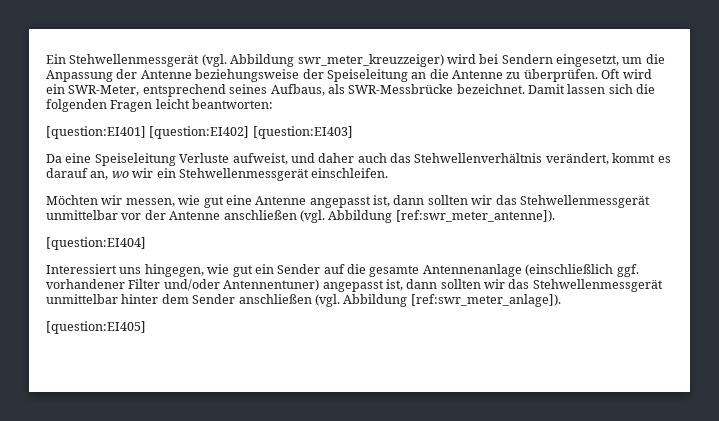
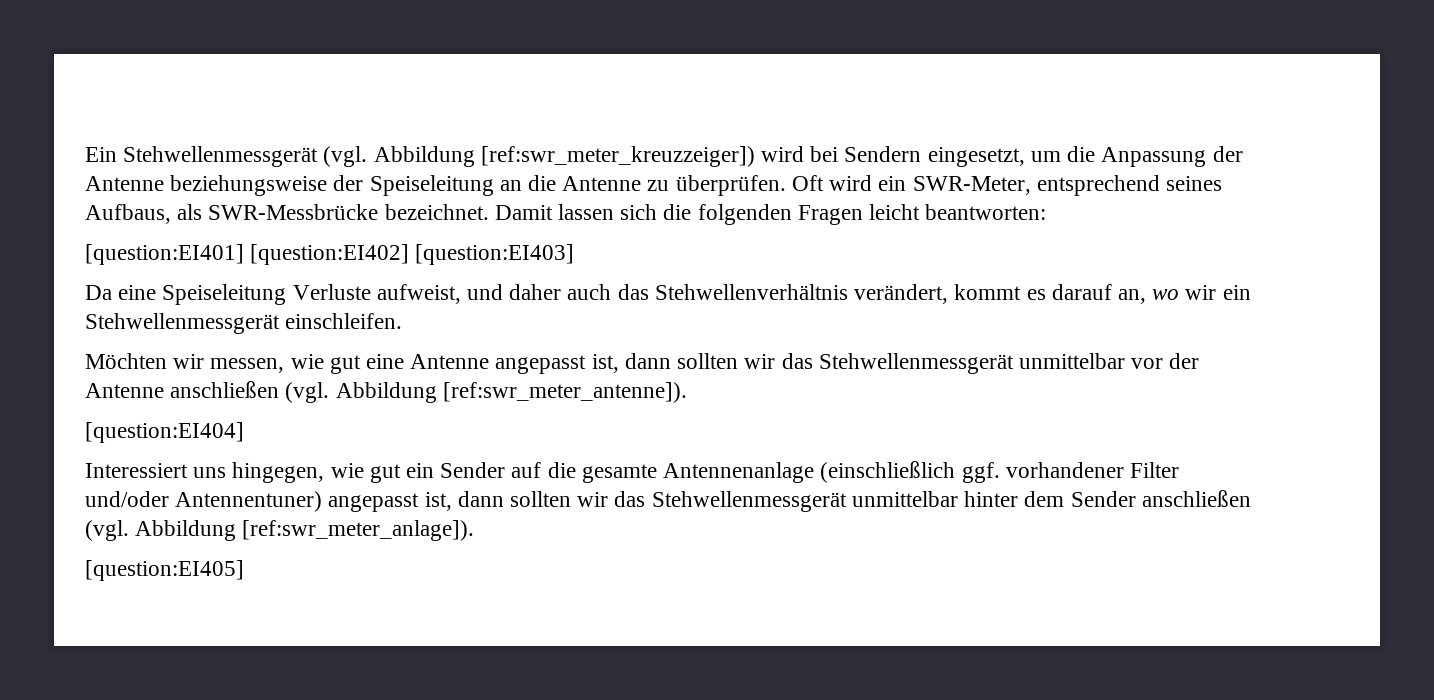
[297,54,444,67] swr_meter_kreuzzeiger) -> [480,146,755,167] [ref:swr_meter_kreuzzeiger])

